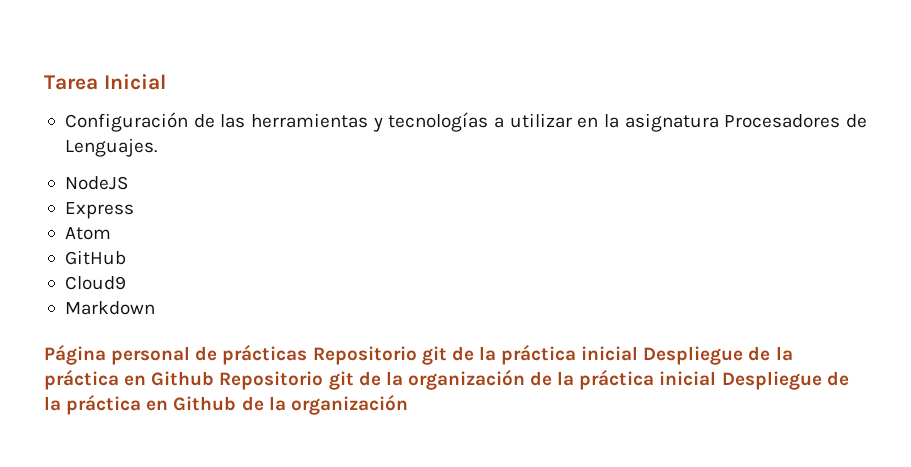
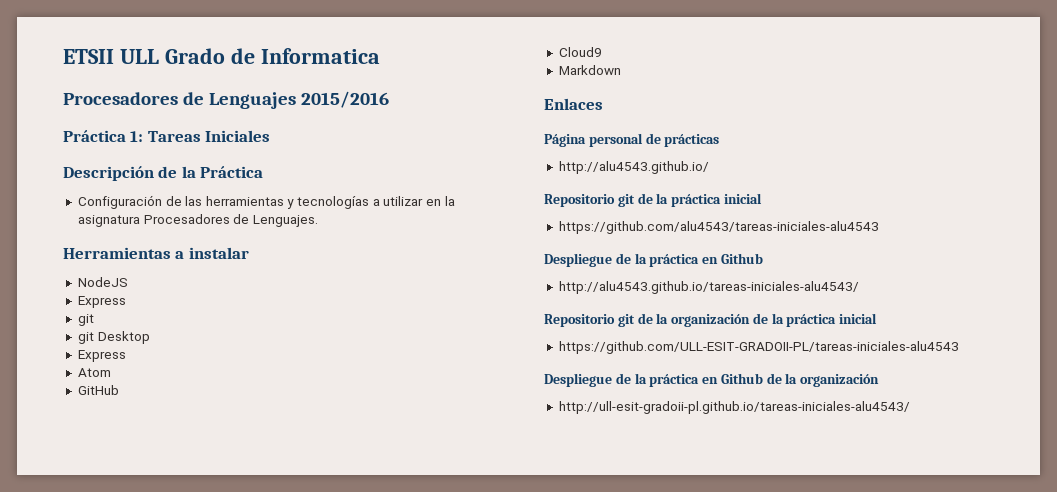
[44,74,166,90] Tarea Inicial -> [63,48,380,64] [63,91,390,109] [63,130,271,142] [63,166,264,181] ETSII ULL Grado de Informatica // Procesadores de Lenguajes 2015/2016 // Práctica 1: Tareas Iniciales // Descripción de la Práctica
(157, 147) none -> [63,247,249,259] // Herramientas a instalar
(134, 210) none -> [77,314,94,326] [77,331,150,344] [77,350,126,362] // git // git Desktop // Express
(155, 308) none -> [544,98,603,110] // Enlaces
(308, 355) none -> [558,161,709,174] // http://alu4543.github.io/ //
[643,346,793,365] [44,370,215,390] Despliegue de la práctica en Github -> [558,221,879,234] [544,253,763,267] [558,281,859,294] // https://github.com/alu4543/tareas-iniciales-alu4543 // Despliegue de la práctica en Github // http://alu4543.github.io/tareas-iniciales-alu4543/ //
(717, 378) none -> [558,341,959,354] // https://github.com/ULL-ESIT-GRADOII-PL/tareas-iniciales-alu4543 //
(408, 405) none -> [558,401,910,414] // http://ull-esit-gradoii-pl.github.io/tareas-iniciales-alu4543/

